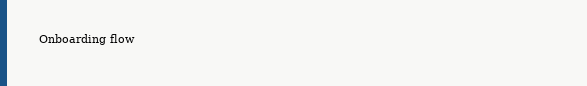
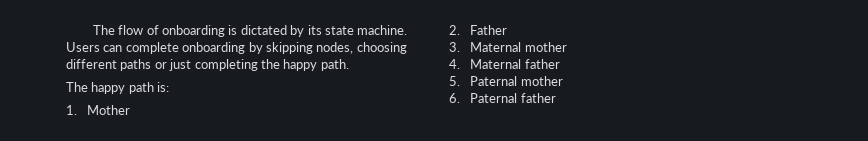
[39,34,135,45] Onboarding flow -> [92,25,408,37] [66,42,407,54] [66,59,349,71] [66,82,170,94] [66,105,131,115] [449,25,508,35] [449,42,567,52] [449,59,560,69] [449,76,563,86] [449,93,556,103] The flow of onboarding is dictated by its state machine. Users can complete onboarding by skipping nodes, choosing different paths or just completing the happy path. // The happy path is: // 1. Mother // 2. Father // 3. Maternal mother // 4. Maternal father // 5. Paternal mother // 6. Paternal father

